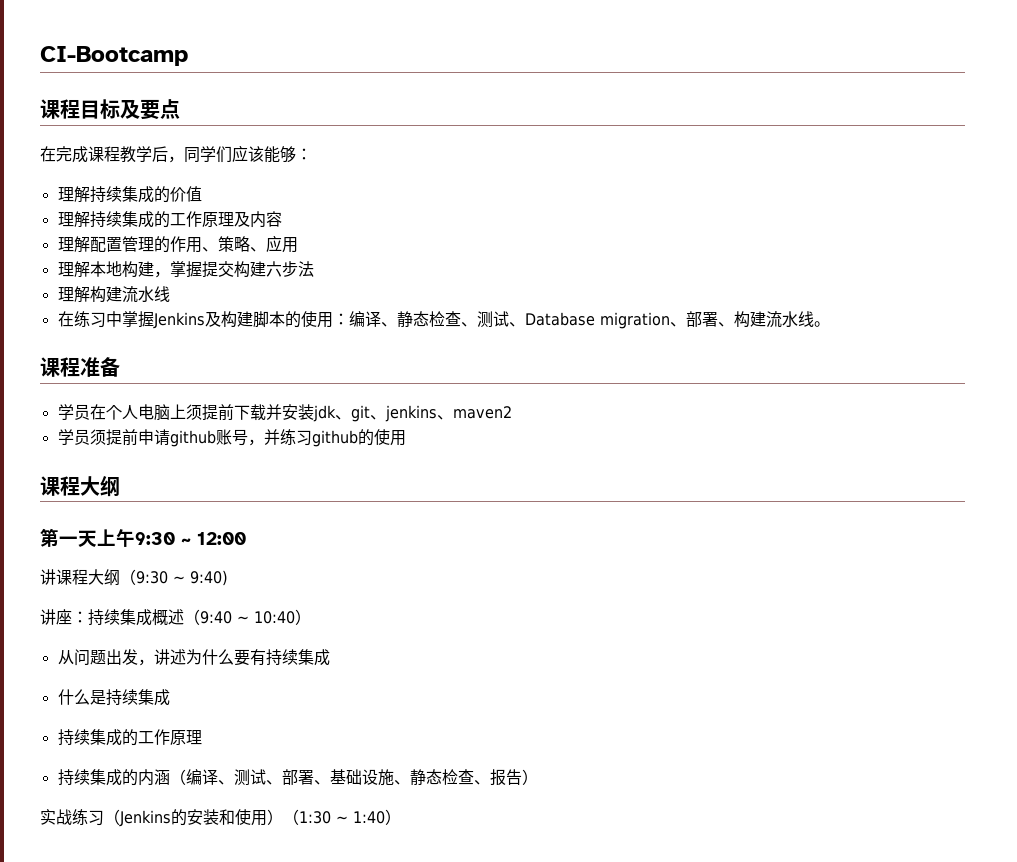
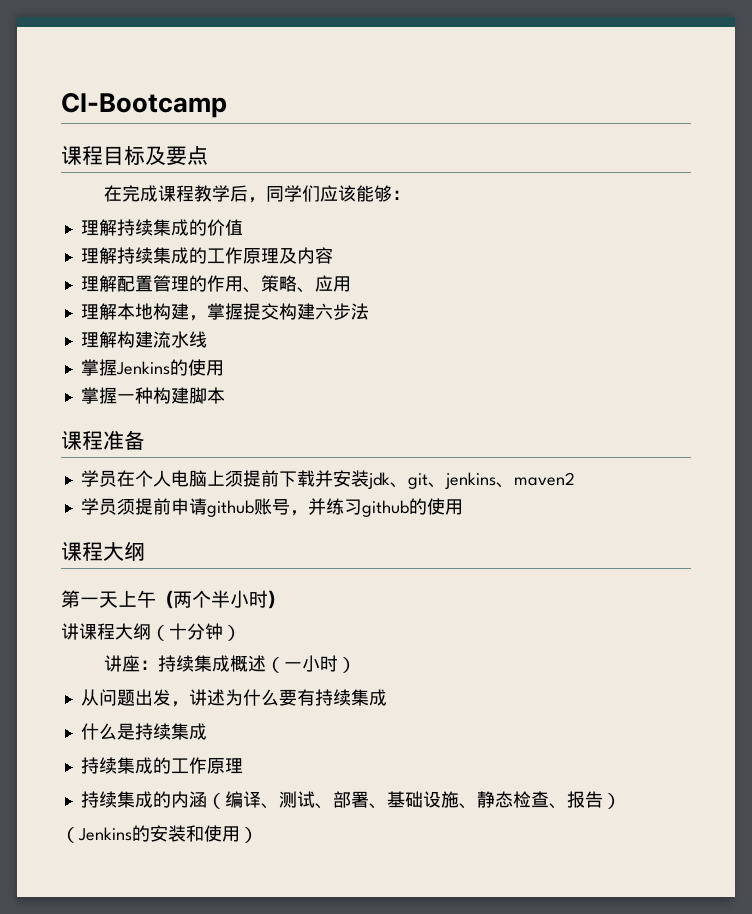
[57,311,830,329] 在练习中掌握Jenkins及构建脚本的使用：编译、静态检查、测试、Database migration、部署、构建流水线。 -> [80,359,224,376] [80,387,225,404] 掌握Jenkins的使用 // 掌握一种构建脚本
[135,532,246,545] 9:30 ~ 12:00 -> [156,590,285,609] （两个半小时）
[136,570,228,586] 9:30 ~ 9:40) -> [169,623,241,641] 十分钟）
[200,611,295,624] 9:40 ~ 10:40 -> [284,655,339,672] 一小时
[40,809,104,826] 实战练习 -> (621, 801) none
[283,809,401,825] （1:30 ~ 1:40） -> (258, 835) none

